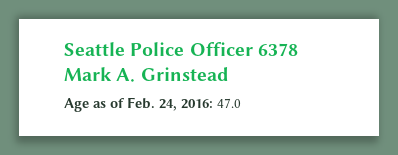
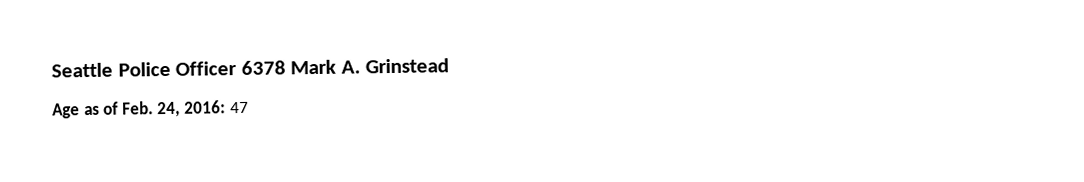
[217,98,241,108] 47.0 -> [229,101,249,114] 47

